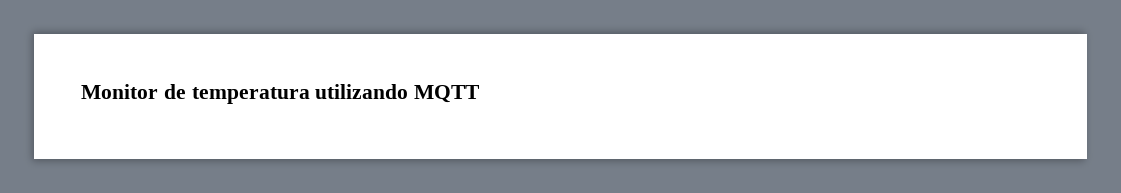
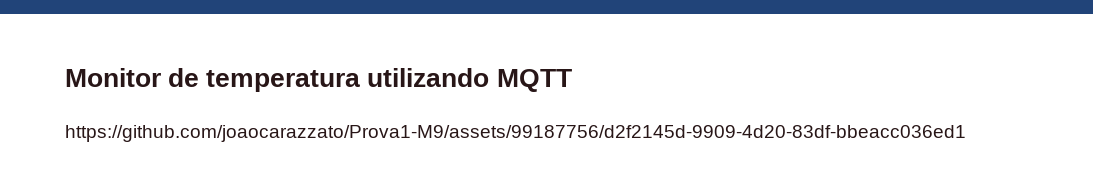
(481, 94) none -> [65,125,966,142] // https://github.com/joaocarazzato/Prova1-M9/assets/99187756/d2f2145d-9909-4d20-83df-bbeacc036ed1

